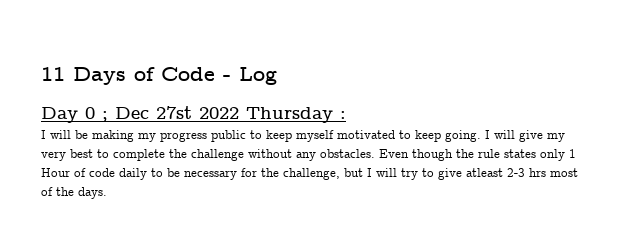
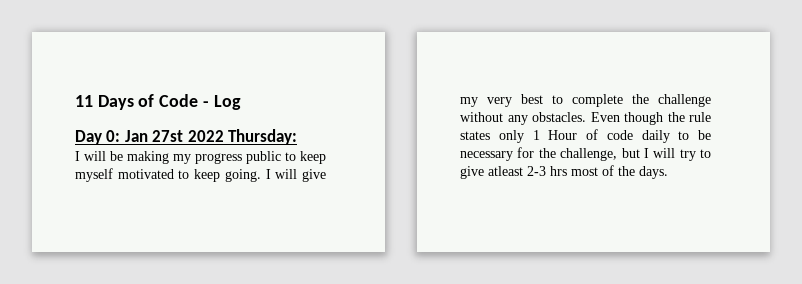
[85,106,346,123] 0 ; Dec 27st 2022 Thursday : -> [106,129,298,145] 0: Jan 27st 2022 Thursday:

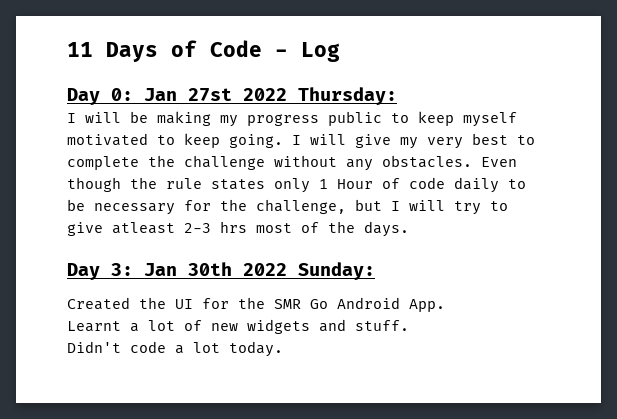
(668, 172) none -> [67,262,375,280] [67,297,445,312] [67,319,409,334] [67,341,283,357] // Day 3: Jan 30th 2022 Sunday: // Created the UI for the SMR Go Android App. // Learnt a lot of new widgets and stuff. // Didn't code a lot today.

